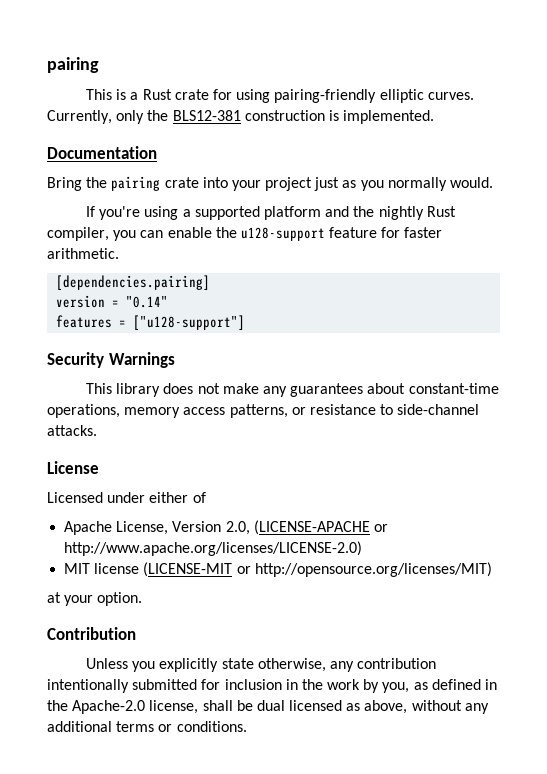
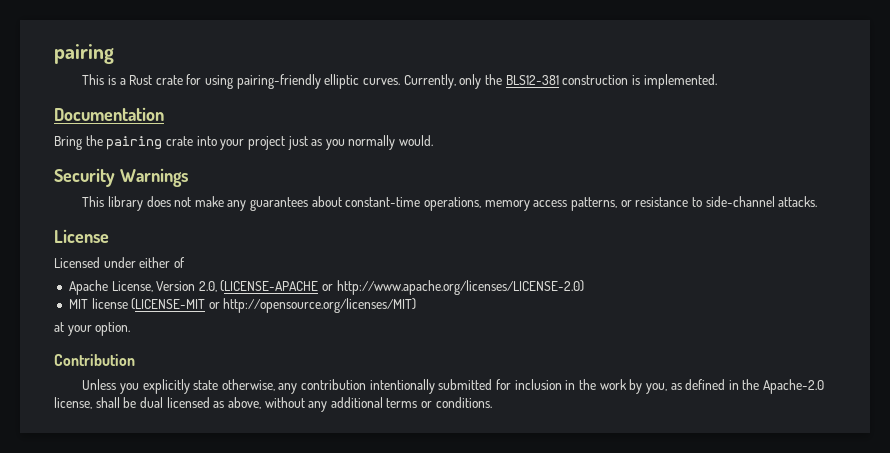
[86,206,456,220] [47,227,443,241] [47,248,119,259] [56,275,211,290] [56,295,169,308] [56,315,246,330] // If you're using a supported platform and the nightly Rust compiler, you can enable the u128-support feature for faster arithmetic. // [dependencies.pairing] // version = "0.14" // features = ["u128-support"] -> (434, 140) none

